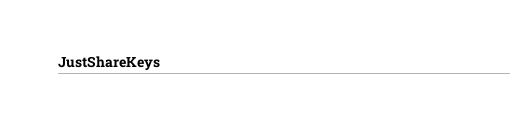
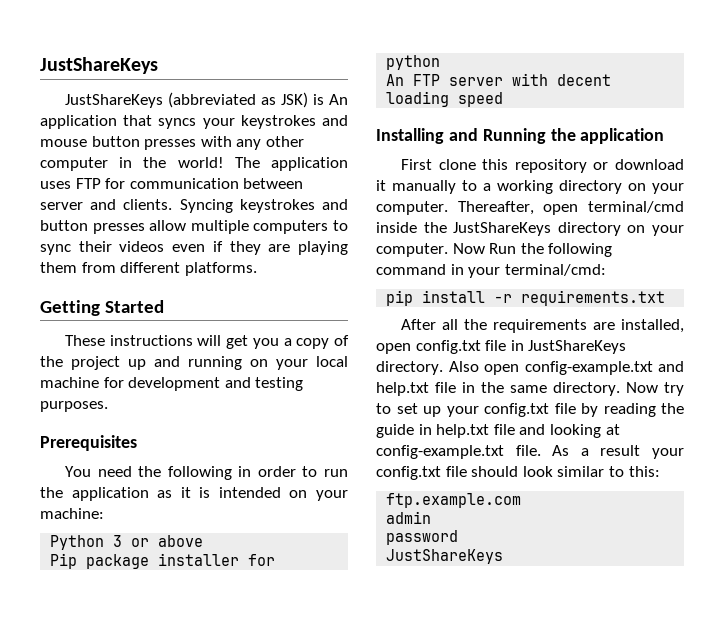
[58,56,160,70] JustShareKeys -> [40,57,158,74] [65,92,348,108] [40,115,348,129] [40,136,304,150] [40,157,348,171] [40,178,304,189] [40,199,348,213] [40,220,348,234] [40,241,349,255] [40,262,257,276] [40,300,164,316] [65,335,349,349] [40,356,348,370] [40,377,304,391] [40,401,108,412] [40,435,137,451] [65,466,348,480] [40,487,348,501] [40,508,104,519] [50,535,204,550] [50,553,276,569] [386,55,441,70] [386,73,612,86] [386,91,504,107] [376,128,665,144] [401,159,684,173] [376,180,684,194] [376,201,684,215] [376,222,684,236] [376,243,613,257] [376,264,606,278] [386,290,666,306] [401,319,684,333] [376,340,627,354] [376,361,684,375] [376,382,684,396] [376,403,684,417] [376,424,620,438] [376,445,684,459] [376,466,660,480] [386,493,522,508] [386,511,432,524] [386,530,459,545] [386,549,504,564] JustShareKeys // JustShareKeys (abbreviated as JSK) is An application that syncs your keystrokes and mouse button presses with any other computer in the world! The application uses FTP for communication between server and clients. Syncing keystrokes and button presses allow multiple computers to sync their videos even if they are playing them from different platforms. // Getting Started // These instructions will get you a copy of the project up and running on your local machine for development and testing purposes. // Prerequisites // You need the following in order to run the application as it is intended on your machine: // Python 3 or above // Pip package installer for python // An FTP server with decent loading speed // Installing and Running the application // First clone this repository or download it manually to a working directory on your computer. Thereafter, open terminal/cmd inside the JustShareKeys directory on your computer. Now Run the following command in your terminal/cmd: // pip install -r requirements.txt // After all the requirements are installed, open config.txt file in JustShareKeys directory. Also open config-example.txt and help.txt file in the same directory. Now try to set up your config.txt file by reading the guide in help.txt file and looking at config-example.txt file. As a result your config.txt file should look similar to this: // ftp.example.com // admin // password // JustShareKeys

